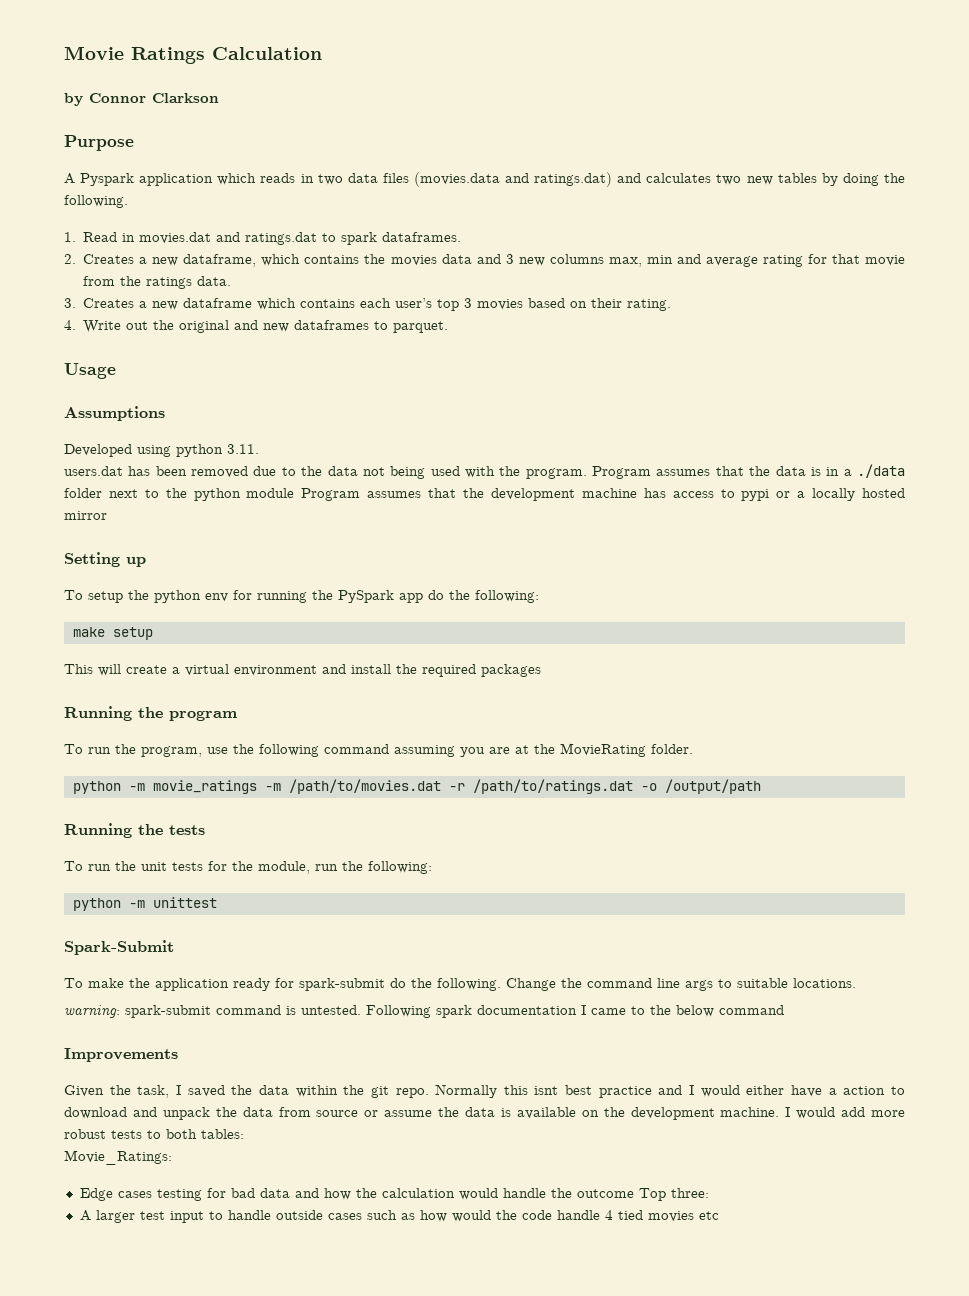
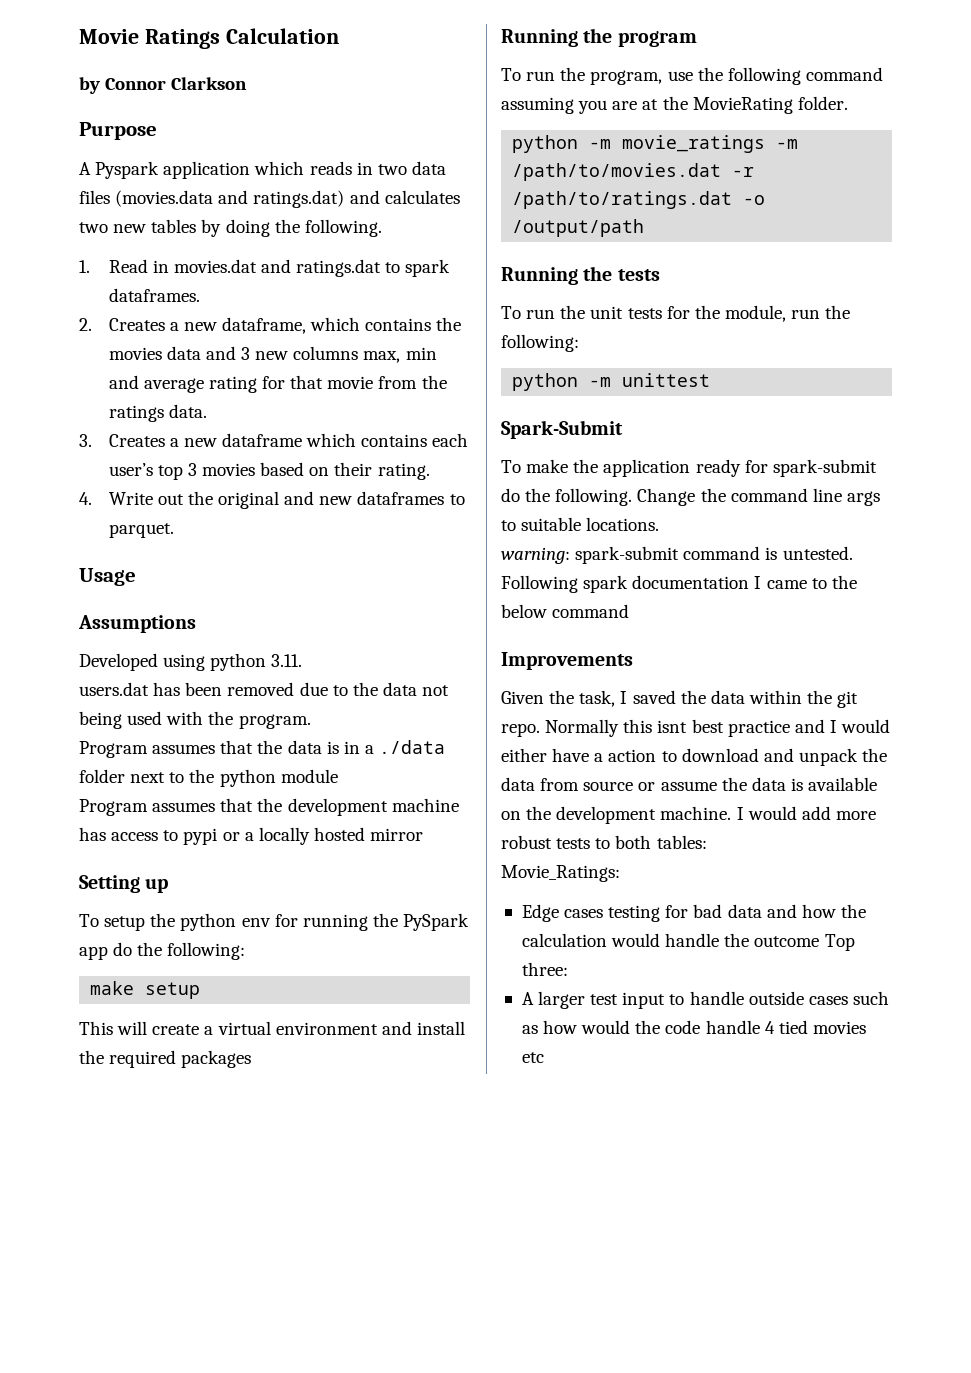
(587, 473) none -> (311, 721) //
(295, 493) none -> (338, 776) //

